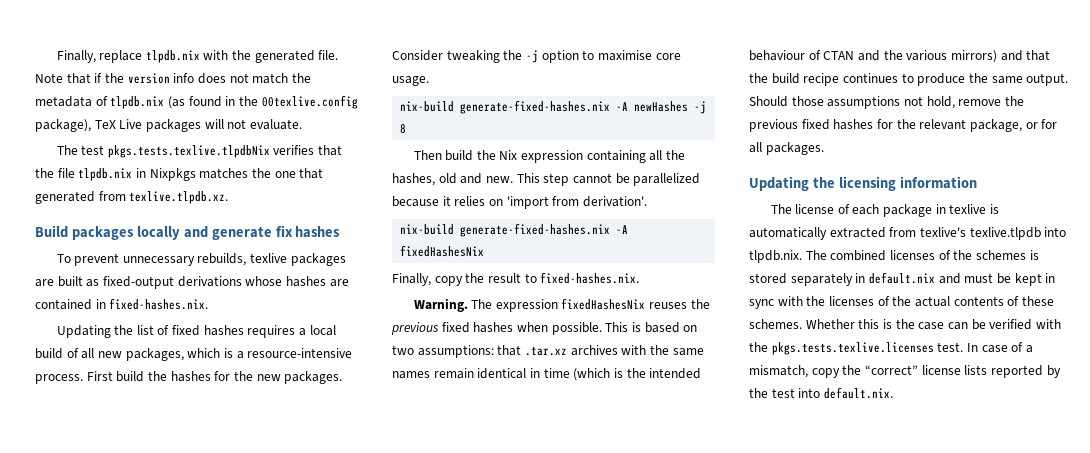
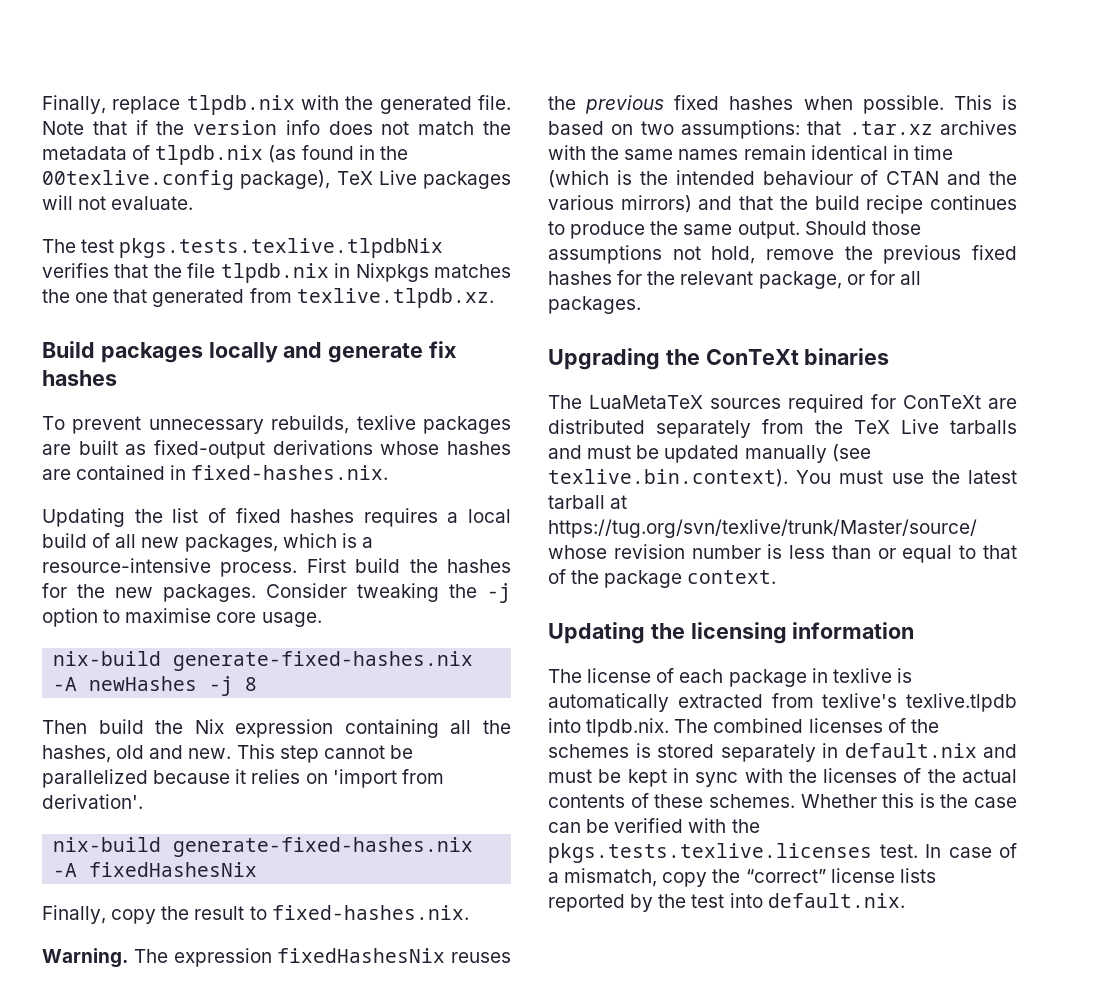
(824, 148) none -> [548,348,890,370] [548,394,1017,413] [548,419,1017,438] [548,444,871,463] [548,469,1017,487] [548,495,628,509] [548,519,977,538] [548,544,1017,563] [548,569,777,588] // Upgrading the ConTeXt binaries // The LuaMetaTeX sources required for ConTeXt are distributed separately from the TeX Live tarballs and must be updated manually (see texlive.bin.context). You must use the latest tarball at https://tug.org/svn/texlive/trunk/Master/source/ whose revision number is less than or equal to that of the package context.

